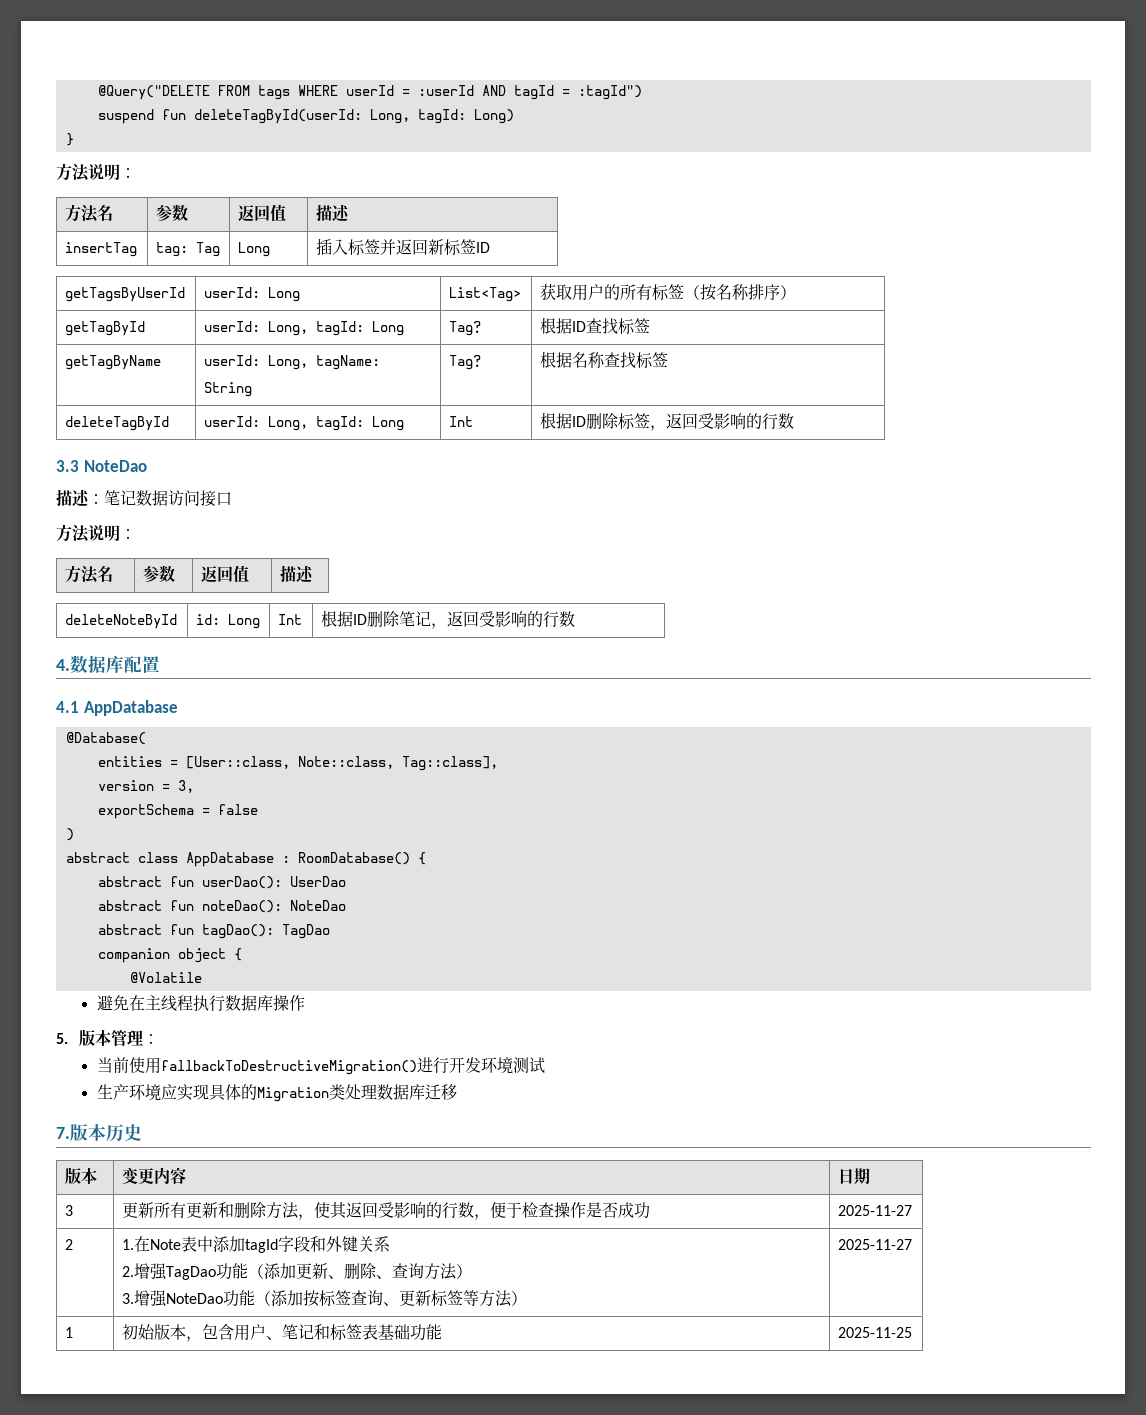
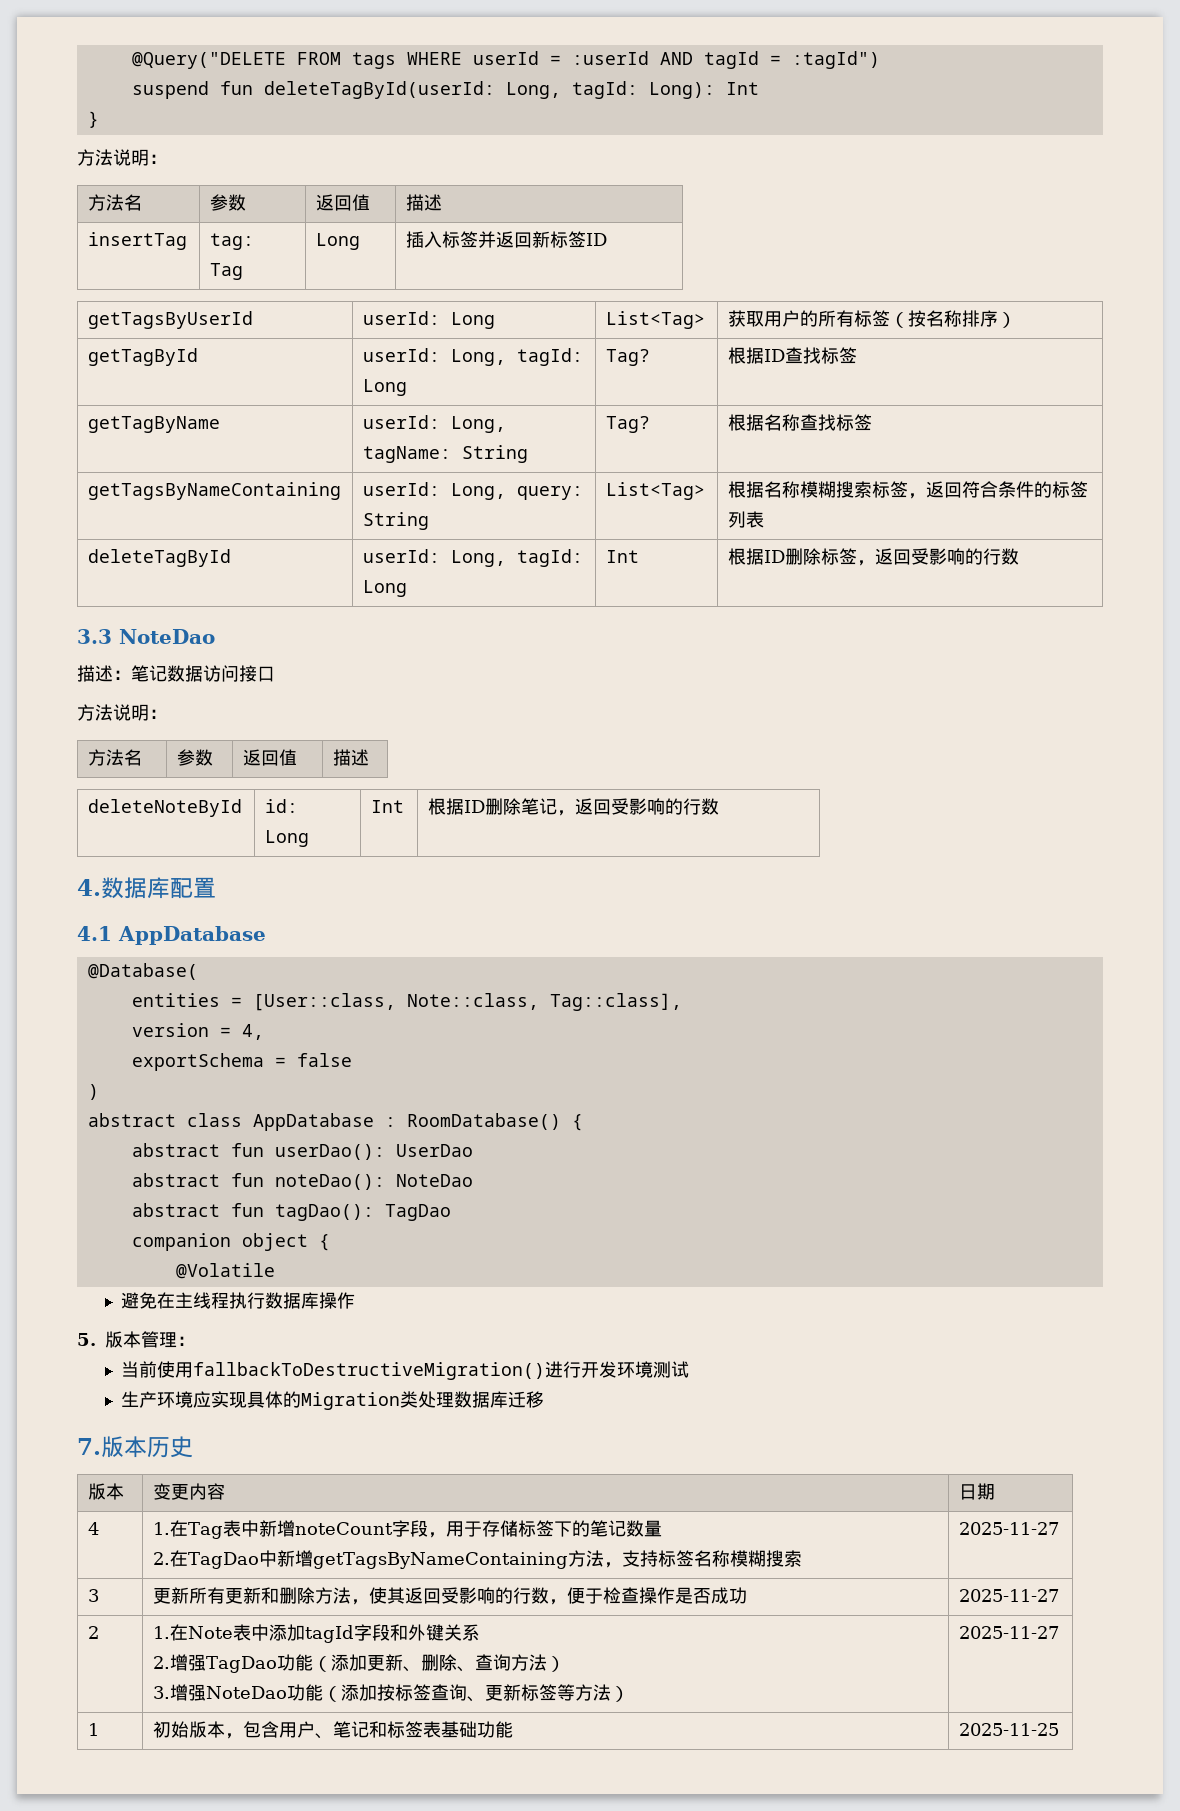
[473,109,514,124] Long) -> [648,82,759,99] Long): Int
(669, 359) none -> [88,482,342,500] [363,482,584,500] [363,512,430,530] [606,482,706,500] [728,481,1089,499] [728,511,765,528] // getTagsByNameContaining | userId: Long, query: String | List<Tag> | 根据名称模糊搜索标签，返回符合条件的标签列表
[177,780,194,793] 3, -> [241,1024,264,1040] 4,
(871, 1176) none -> [88,1522,100,1535] [153,1520,663,1539] [153,1550,803,1569] [959,1522,1060,1535] // 4 | 1.在Tag表中新增noteCount字段，用于存储标签下的笔记数量 // 2.在TagDao中新增getTagsByNameContaining方法，支持标签名称模糊搜索 | 2025-11-27

